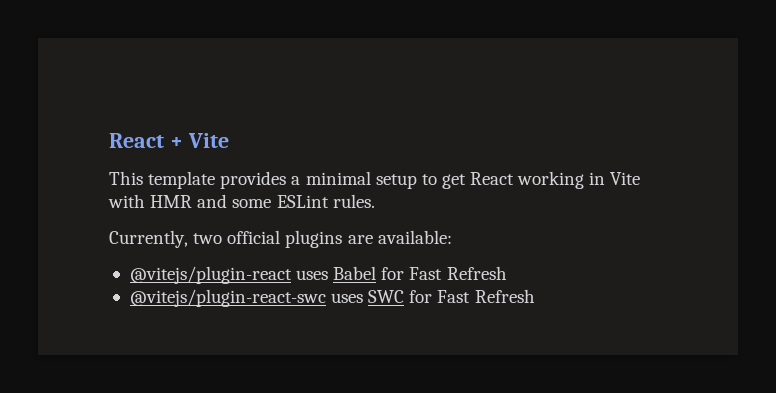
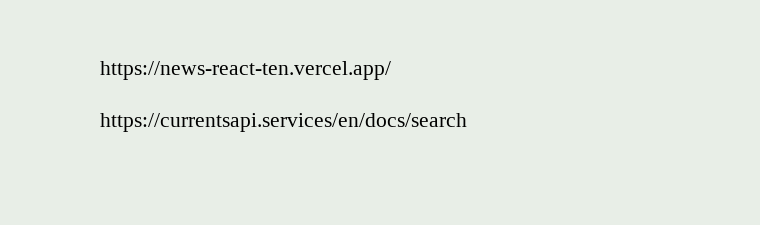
[109,133,229,148] [109,171,641,189] [108,194,375,208] [109,230,452,248] [129,266,507,284] [129,289,535,307] React + Vite // This template provides a minimal setup to get React working in Vite with HMR and some ESLint rules. // Currently, two official plugins are available: // @vitejs/plugin-react uses Babel for Fast Refresh // @vitejs/plugin-react-swc uses SWC for Fast Refresh -> [100,61,391,80] [100,113,467,132] https://news-react-ten.vercel.app/ // https://currentsapi.services/en/docs/search

